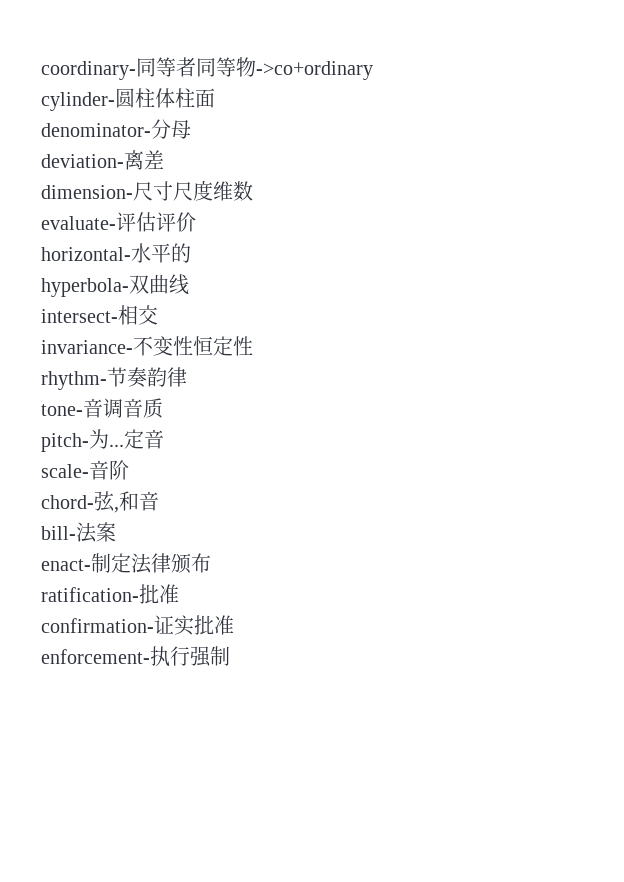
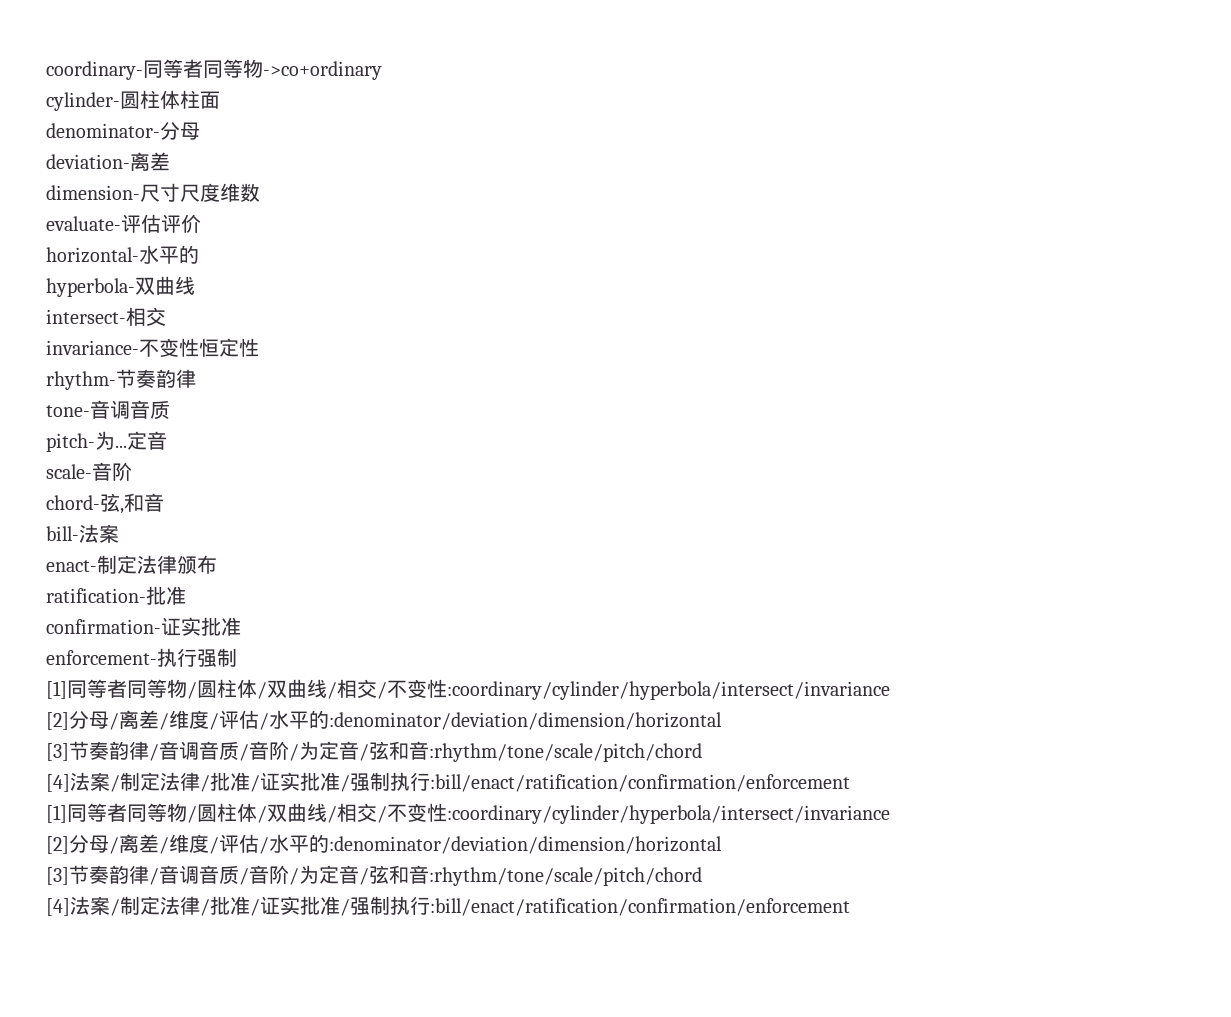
(230, 656) none -> [46,679,890,700] [46,710,722,730] [46,741,702,762] [46,772,850,792] [46,803,890,824] [46,834,722,854] [46,865,702,886] [46,896,850,916] // [1]同等者同等物/圆柱体/双曲线/相交/不变性:coordinary/cylinder/hyperbola/intersect/invariance // [2]分母/离差/维度/评估/水平的:denominator/deviation/dimension/horizontal // [3]节奏韵律/音调音质/音阶/为定音/弦和音:rhythm/tone/scale/pitch/chord // [4]法案/制定法律/批准/证实批准/强制执行:bill/enact/ratification/confirmation/enforcement // [1]同等者同等物/圆柱体/双曲线/相交/不变性:coordinary/cylinder/hyperbola/intersect/invariance // [2]分母/离差/维度/评估/水平的:denominator/deviation/dimension/horizontal // [3]节奏韵律/音调音质/音阶/为定音/弦和音:rhythm/tone/scale/pitch/chord // [4]法案/制定法律/批准/证实批准/强制执行:bill/enact/ratification/confirmation/enforcement

